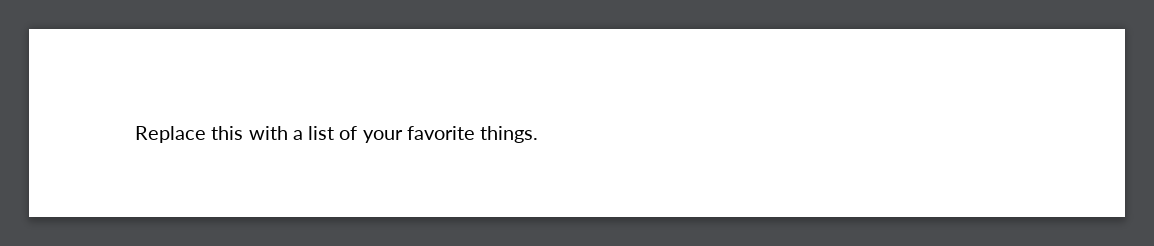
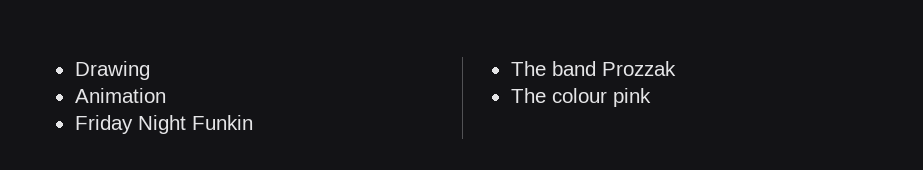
[135,126,539,143] Replace this with a list of your favorite things. -> [74,61,150,80] [74,88,166,103] [74,115,253,134] [510,61,676,76] [510,88,651,107] Drawing // Animation // Friday Night Funkin // The band Prozzak // The colour pink

